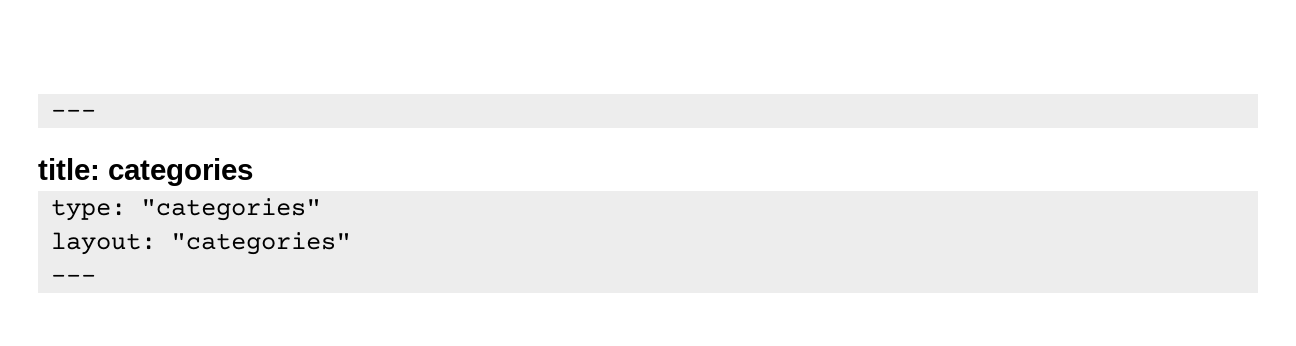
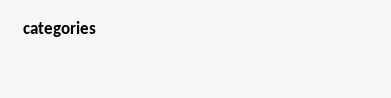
[50,109,96,118] [38,158,100,180] --- // title: -> (23, 29) none
[50,198,321,221] [50,232,351,255] [50,274,96,283] // type: "categories" // layout: "categories" // --- -> (96, 29) none

